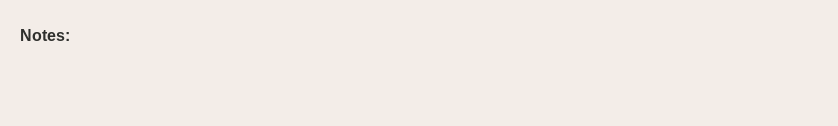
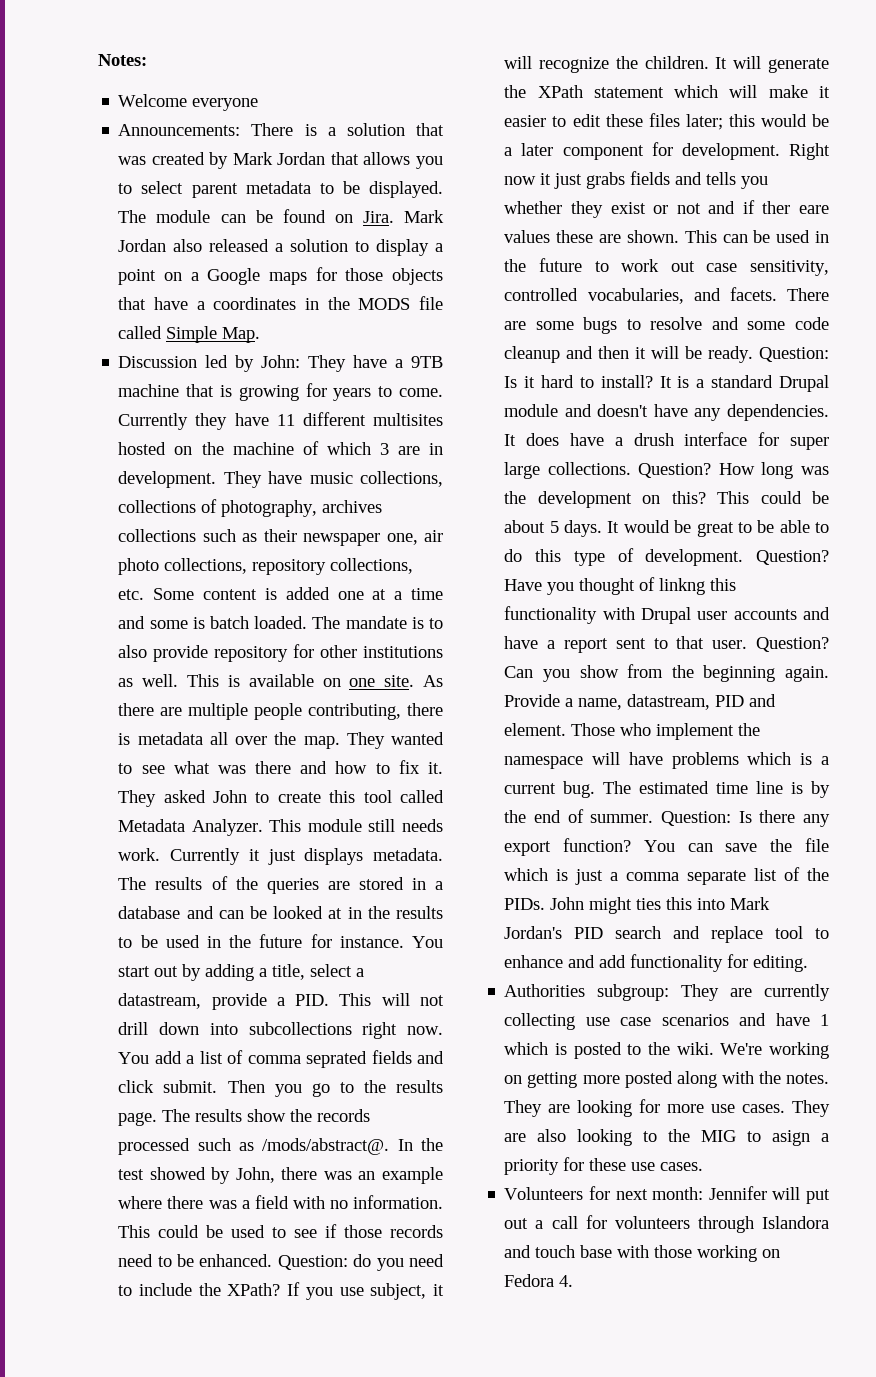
(70, 35) none -> [118,94,259,111] [118,123,444,136] [118,152,443,169] [118,181,443,198] [118,209,444,223] [118,239,443,256] [118,267,443,285] [118,296,443,310] [118,326,261,343] [118,355,443,372] [118,383,443,401] [118,412,443,430] [118,441,444,455] [118,471,443,488] [118,499,383,517] [118,529,443,546] [118,558,414,575] [118,587,444,600] [118,616,444,629] [118,644,443,662] [118,674,444,687] [118,703,443,720] [118,732,444,749] [118,760,444,774] [118,790,444,807] [118,819,443,836] [118,848,443,865] [118,876,444,894] [118,906,444,919] [118,934,443,948] [118,964,365,981] [118,993,444,1010] [118,1022,443,1039] [118,1050,445,1068] [118,1080,443,1097] [118,1109,371,1126] [118,1138,443,1155] [118,1167,443,1184] [118,1195,443,1209] [118,1224,444,1238] [118,1254,444,1271] [118,1282,445,1300] [504,56,829,73] [504,85,830,98] [504,113,829,130] [504,142,830,160] [504,171,769,189] [504,200,829,218] [504,230,829,243] [504,258,829,276] [504,287,829,304] [504,317,829,334] [504,346,829,363] [504,375,829,392] [504,404,829,421] [504,432,829,450] [504,462,829,479] [504,491,829,508] [504,520,829,537] [504,548,829,566] [504,577,737,595] [504,606,830,624] [504,636,829,653] [504,664,829,682] [504,694,777,710] [504,723,761,740] [504,752,829,769] [504,781,830,798] [504,809,830,827] [504,838,829,856] [504,867,829,885] [504,897,771,914] [504,926,829,943] [504,954,809,972] [504,984,830,1001] [504,1013,829,1030] [504,1042,829,1059] [504,1071,829,1088] [504,1099,830,1117] [504,1129,829,1146] [504,1157,704,1175] [504,1186,830,1204] [504,1215,829,1233] [504,1245,781,1262] [504,1274,574,1287] // Welcome everyone // Announcements: There is a solution that was created by Mark Jordan that allows you to select parent metadata to be displayed. The module can be found on Jira. Mark Jordan also released a solution to display a point on a Google maps for those objects that have a coordinates in the MODS file called Simple Map. // Discussion led by John: They have a 9TB machine that is growing for years to come. Currently they have 11 different multisites hosted on the machine of which 3 are in development. They have music collections, collections of photography, archives collections such as their newspaper one, air photo collections, repository collections, etc. Some content is added one at a time and some is batch loaded. The mandate is to also provide repository for other institutions as well. This is available on one site. As there are multiple people contributing, there is metadata all over the map. They wanted to see what was there and how to fix it. They asked John to create this tool called Metadata Analyzer. This module still needs work. Currently it just displays metadata. The results of the queries are stored in a database and can be looked at in the results to be used in the future for instance. You start out by adding a title, select a datastream, provide a PID. This will not drill down into subcollections right now. You add a list of comma seprated fields and click submit. Then you go to the results page. The results show the records processed such as /mods/abstract@. In the test showed by John, there was an example where there was a field with no information. This could be used to see if those records need to be enhanced. Question: do you need to include the XPath? If you use subject, it will recognize the children. It will generate the XPath statement which will make it easier to edit these files later; this would be a later component for development. Right now it just grabs fields and tells you whether they exist or not and if ther eare values these are shown. This can be used in the future to work out case sensitivity, controlled vocabularies, and facets. There are some bugs to resolve and some code cleanup and then it will be ready. Question: Is it hard to install? It is a standard Drupal module and doesn't have any dependencies. It does have a drush interface for super large collections. Question? How long was the development on this? This could be about 5 days. It would be great to be able to do this type of development. Question? Have you thought of linkng this functionality with Drupal user accounts and have a report sent to that user. Question? Can you show from the beginning again. Provide a name, datastream, PID and element. Those who implement the namespace will have problems which is a current bug. The estimated time line is by the end of summer. Question: Is there any export function? You can save the file which is just a comma separate list of the PIDs. John might ties this into Mark Jordan's PID search and replace tool to enhance and add functionality for editing. // Authorities subgroup: They are currently collecting use case scenarios and have 1 which is posted to the wiki. We're working on getting more posted along with the notes. They are looking for more use cases. They are also looking to the MIG to asign a priority for these use cases. // Volunteers for next month: Jennifer will put out a call for volunteers through Islandora and touch base with those working on Fedora 4.

